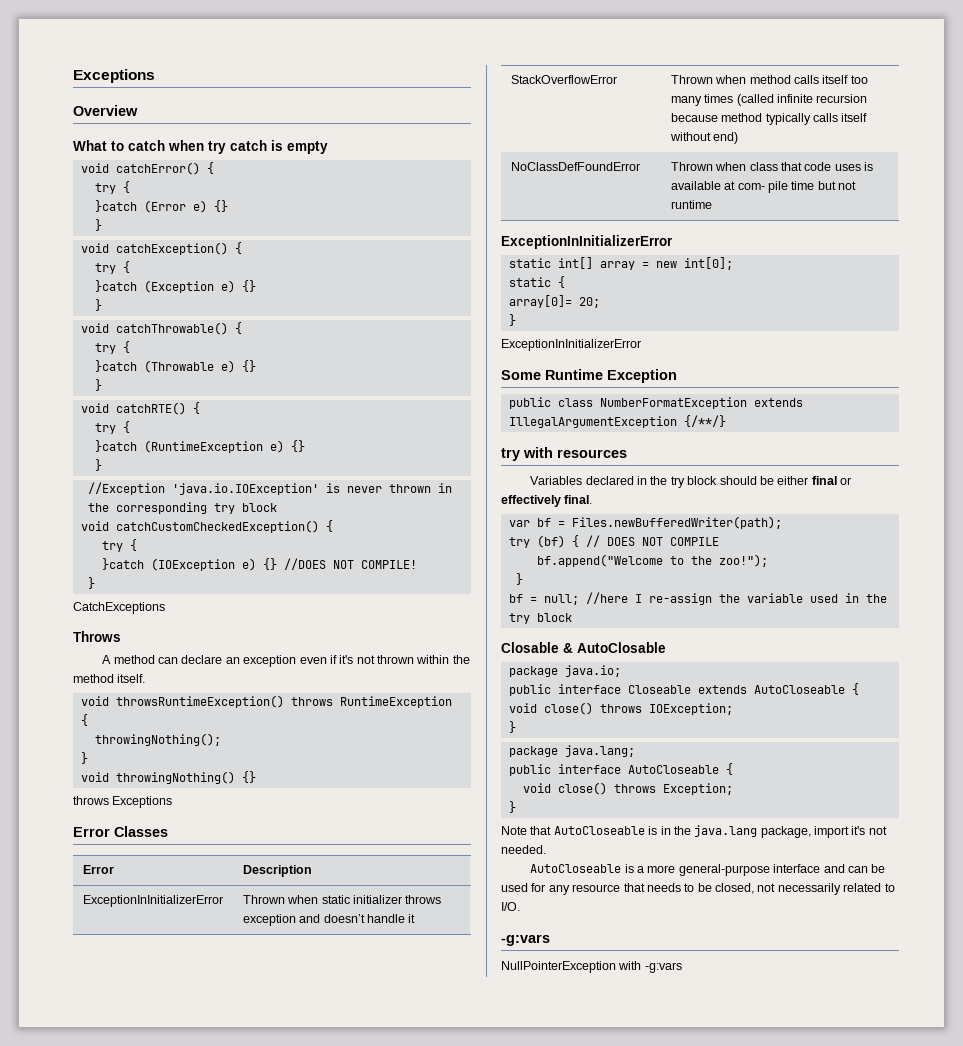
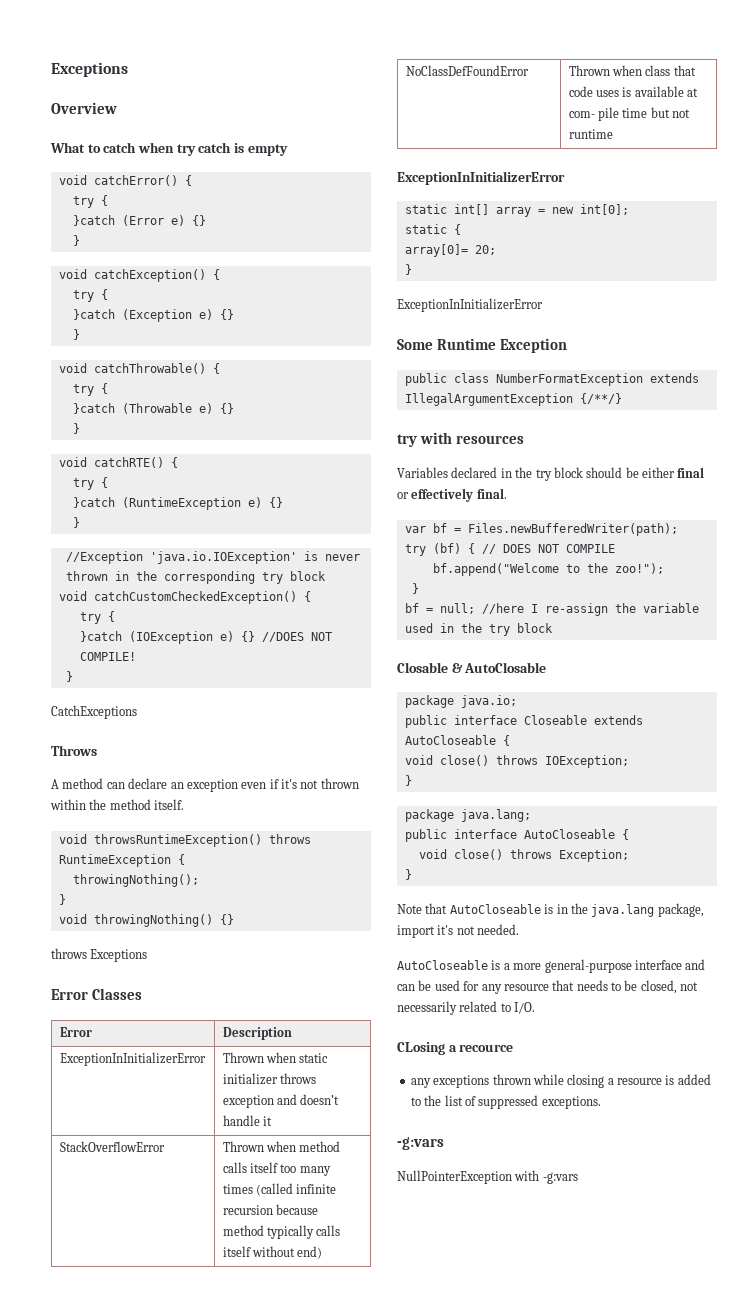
(520, 906) none -> [397,1042,514,1055] [410,1074,711,1088] [410,1095,601,1109] // CLosing a recource // any exceptions thrown while closing a resource is added to the list of suppressed exceptions.

